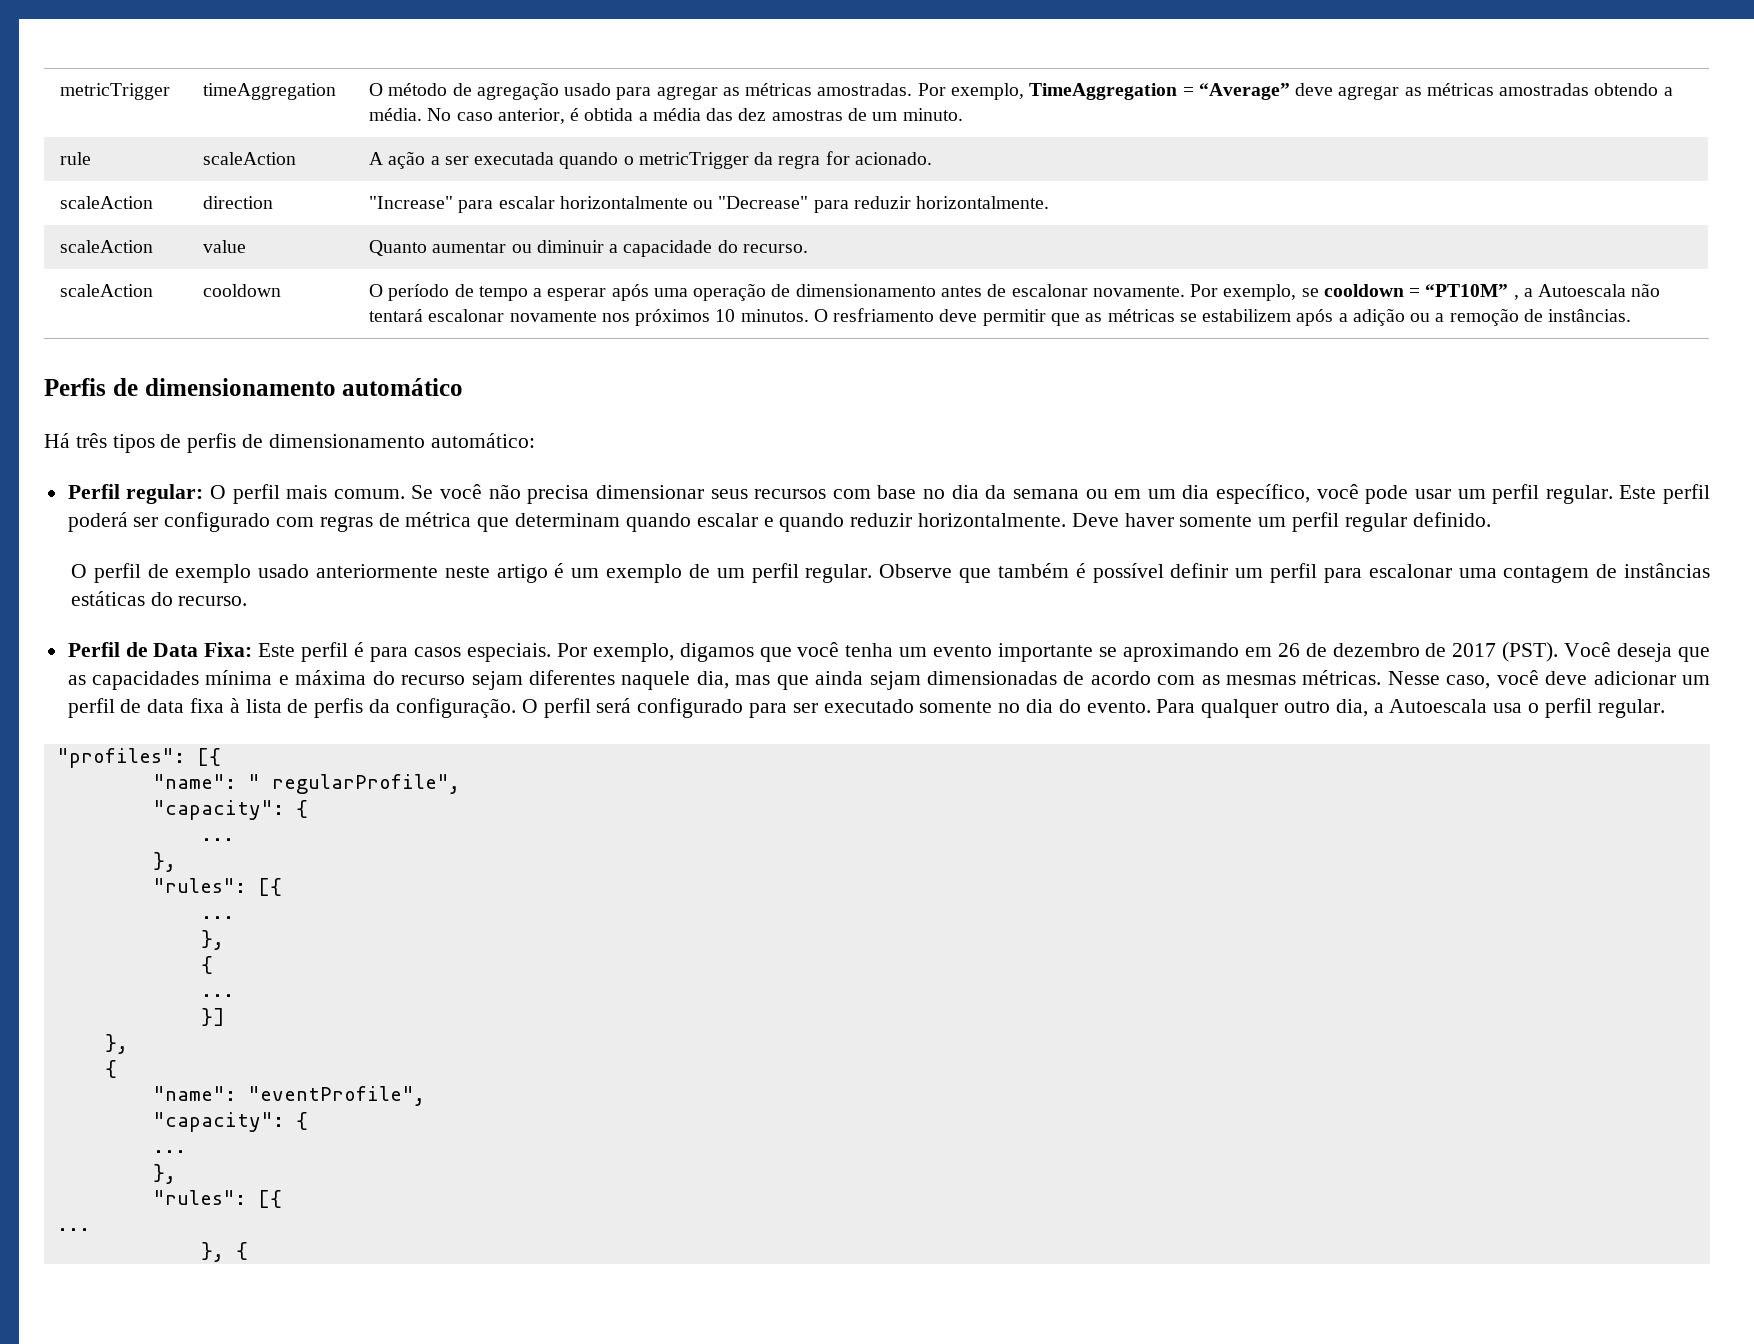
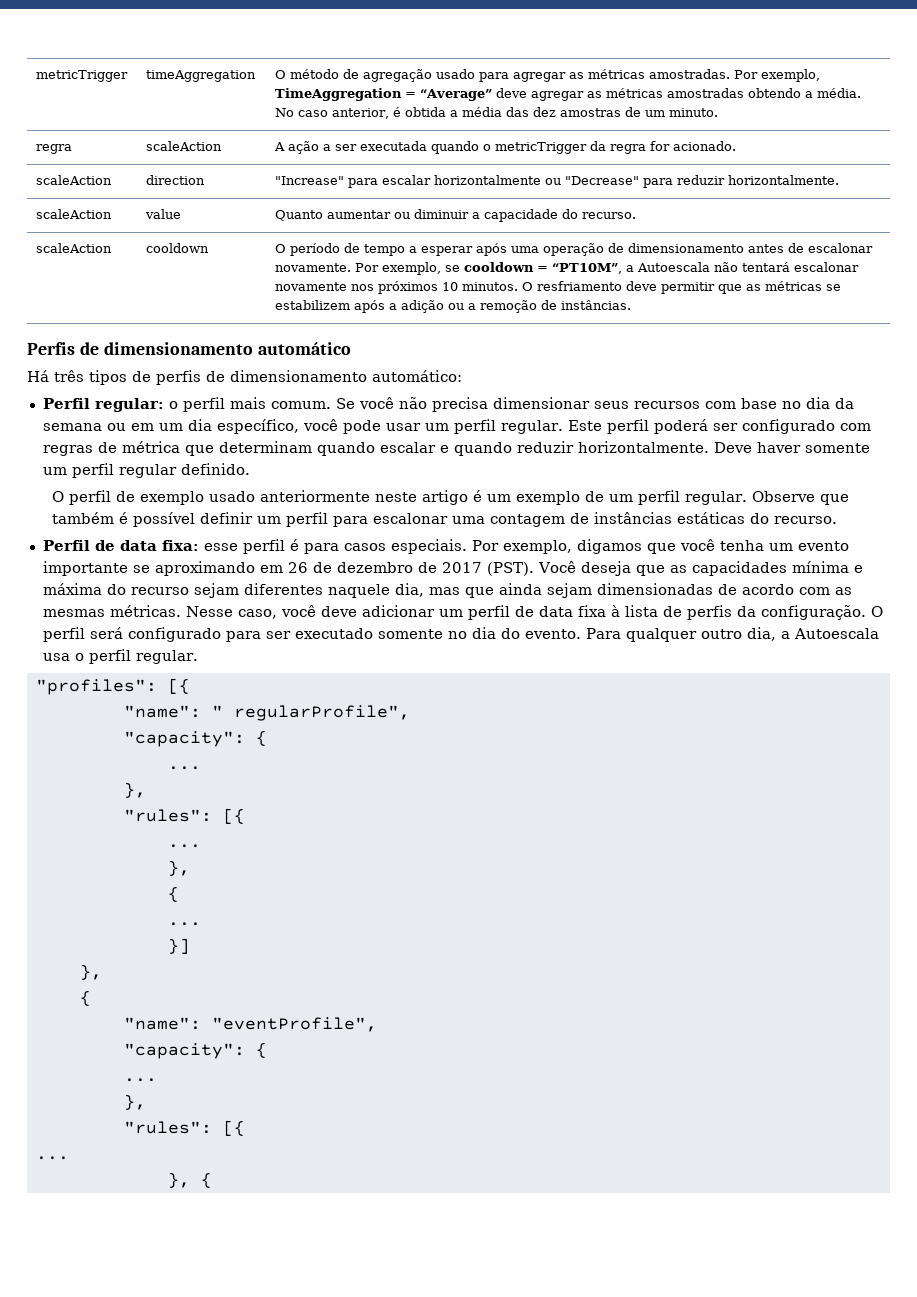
[60,152,92,165] rule -> [36,144,73,154] regra
[1425,284,1519,300] “PT10M” , -> [552,263,623,274] “PT10M”,
[209,485,226,499] O -> [168,401,178,409] o
[153,642,296,657] Data Fixa: Este -> [119,540,238,551] data fixa: esse

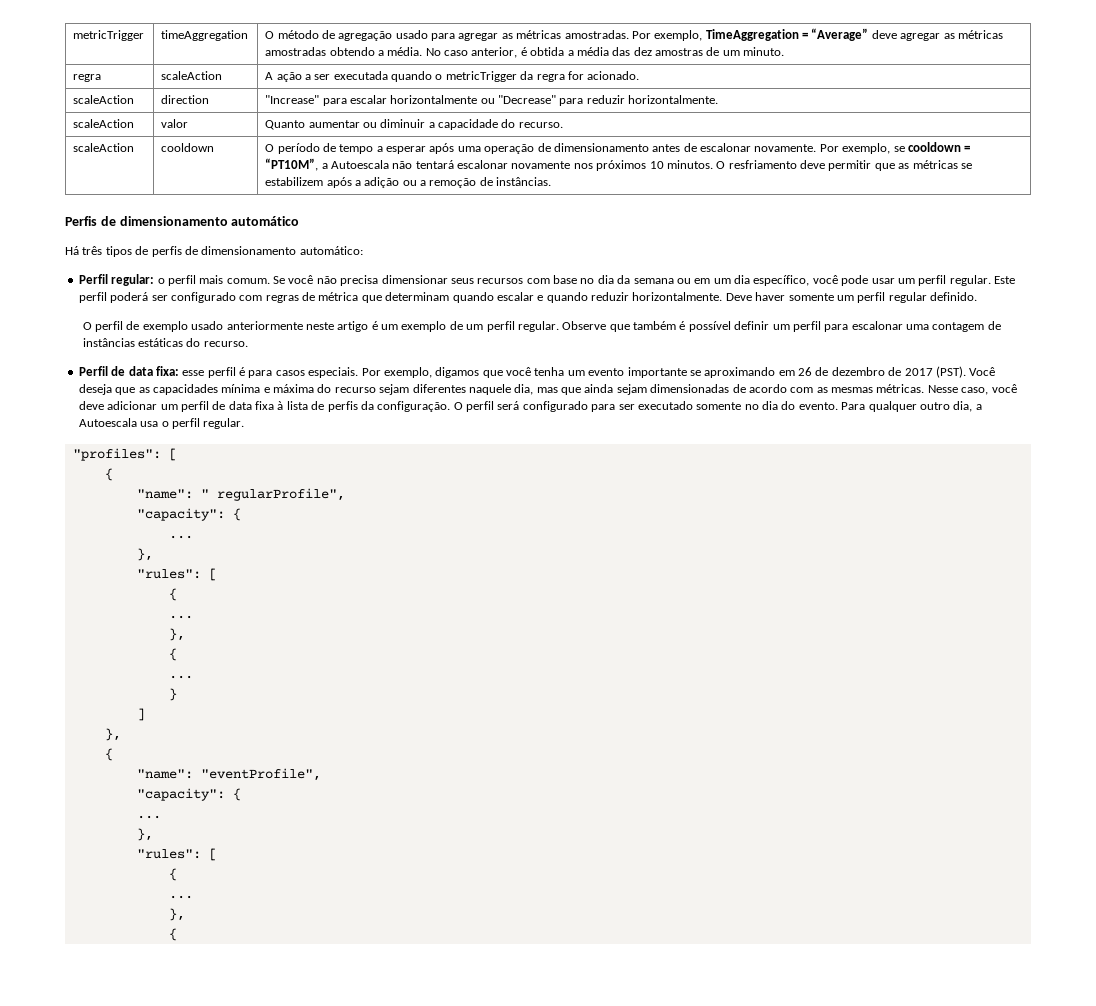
[145,209,182,219] value -> [161,119,189,128] valor
[167,678,190,694] [{ -> [168,448,177,461] [104,468,113,481] [ // {
[222,808,245,824] [{ -> [208,568,217,581] [168,588,177,601] [ // {
[167,938,190,954] }] -> [168,688,177,701] [136,708,145,721] } // ]
[222,1120,245,1136] [35,1156,69,1160] [167,1172,190,1188] [{ // ... // }, -> [208,848,217,861] [168,868,177,881] [168,895,193,899] [168,908,185,921] [ // { // ... // }, //

